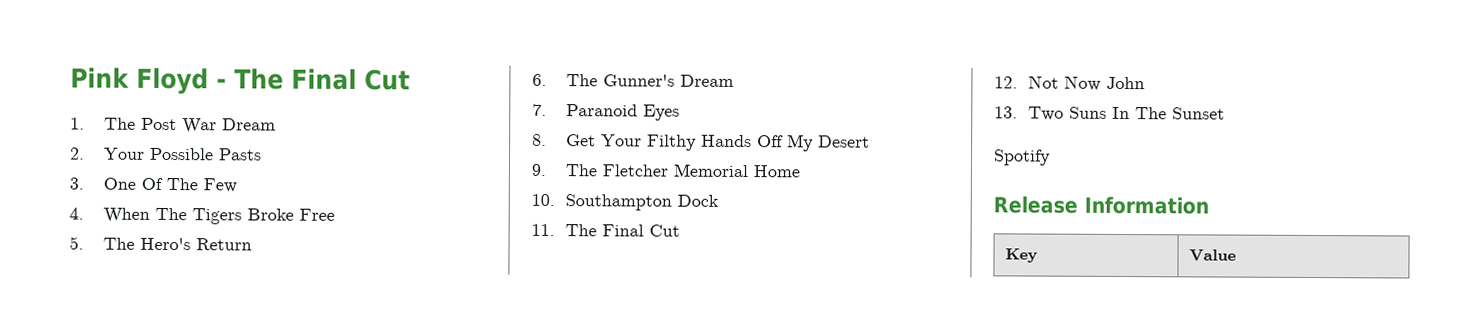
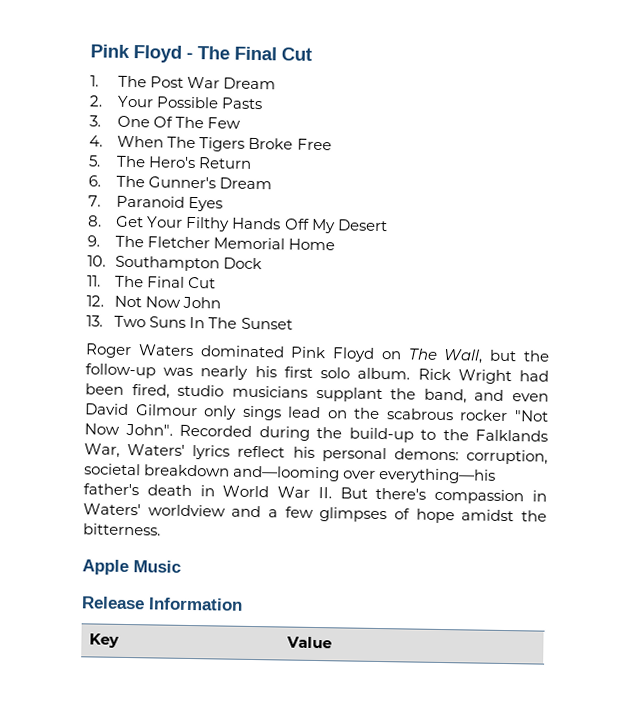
[993,149,1051,166] Spotify -> [85,343,550,364] [85,363,549,385] [85,383,549,404] [85,403,549,422] [84,423,548,443] [84,443,548,465] [84,463,497,484] [83,483,547,505] [83,503,547,524] [83,523,161,536] [82,559,181,576] Roger Waters dominated Pink Floyd on The Wall, but the follow-up was nearly his first solo album. Rick Wright had been fired, studio musicians supplant the band, and even David Gilmour only sings lead on the scabrous rocker "Not Now John". Recorded during the build-up to the Falklands War, Waters' lyrics reflect his personal demons: corruption, societal breakdown and—looming over everything—his father's death in World War II. But there's compassion in Waters' worldview and a few glimpses of hope amidst the bitterness. // Apple Music

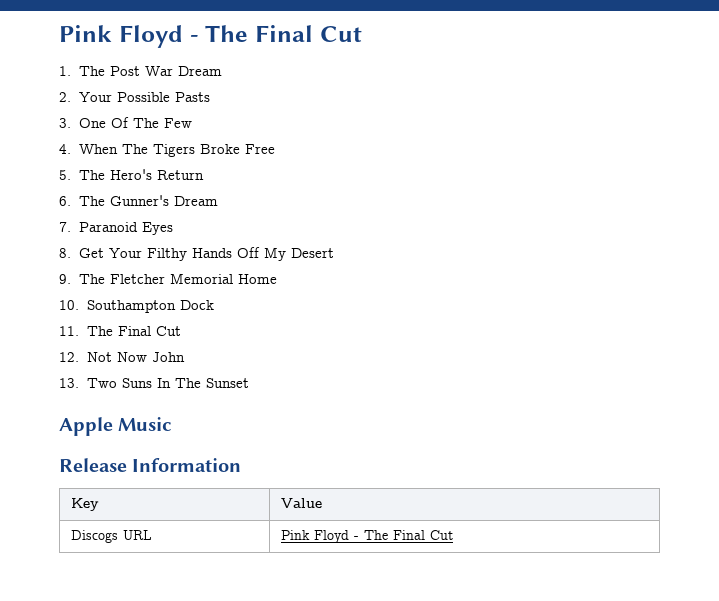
[85,343,550,364] [85,363,549,385] [85,383,549,404] [85,403,549,422] [84,423,548,443] [84,443,548,465] [84,463,497,484] [83,483,547,505] [83,503,547,524] [83,523,161,536] // Roger Waters dominated Pink Floyd on The Wall, but the follow-up was nearly his first solo album. Rick Wright had been fired, studio musicians supplant the band, and even David Gilmour only sings lead on the scabrous rocker "Not Now John". Recorded during the build-up to the Falklands War, Waters' lyrics reflect his personal demons: corruption, societal breakdown and—looming over everything—his father's death in World War II. But there's compassion in Waters' worldview and a few glimpses of hope amidst the bitterness. -> (249, 383) none
(333, 642) none -> [70,530,152,543] [280,530,453,543] // Discogs URL | Pink Floyd - The Final Cut

